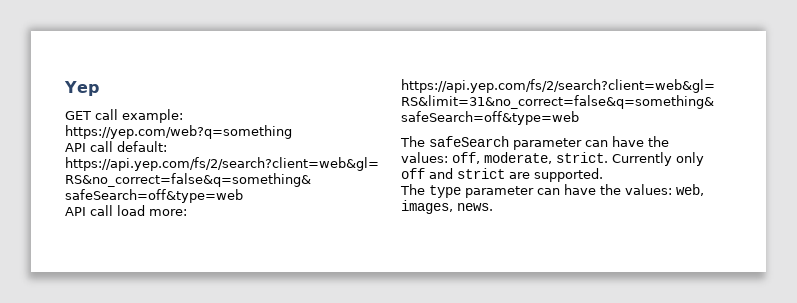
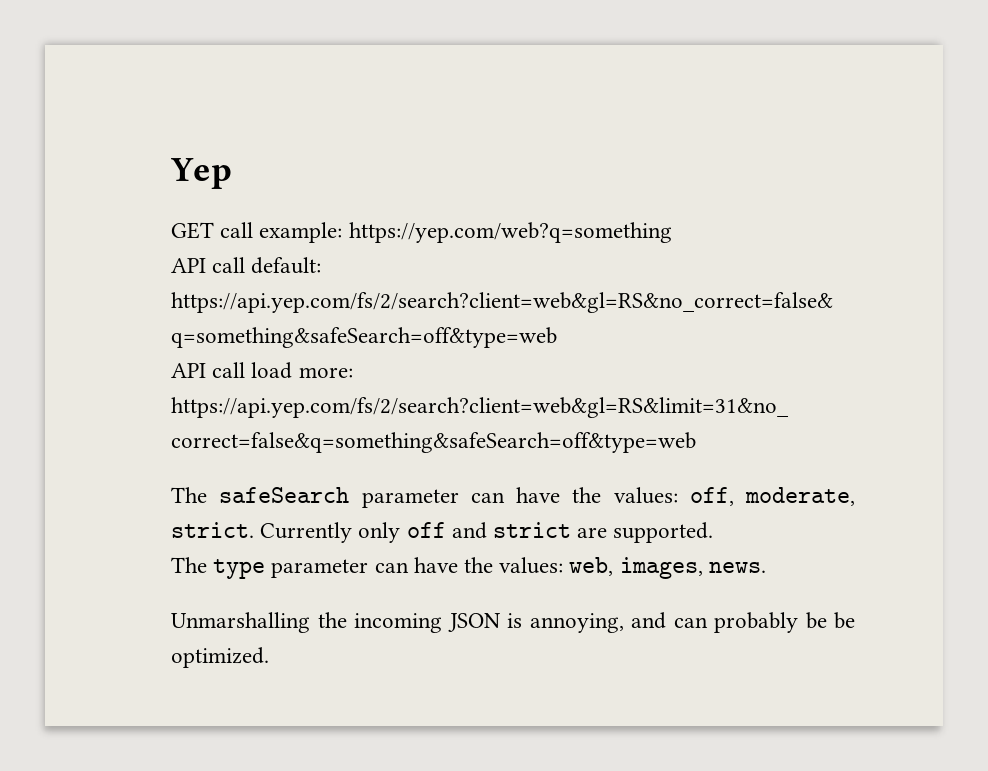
(493, 207) none -> [171,612,855,633] [171,647,269,668] // Unmarshalling the incoming JSON is annoying, and can probably be be optimized.

